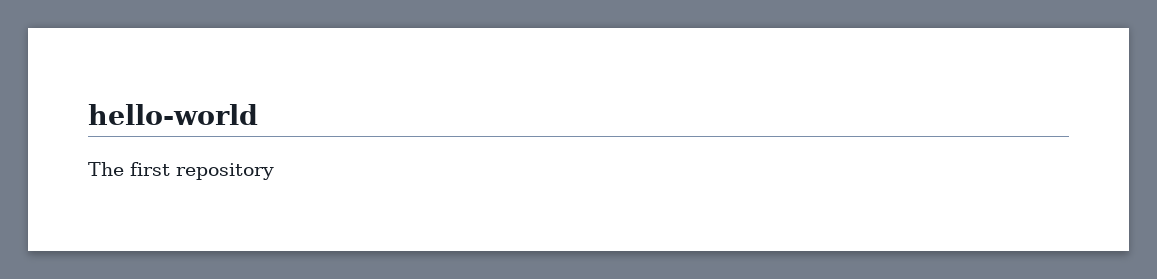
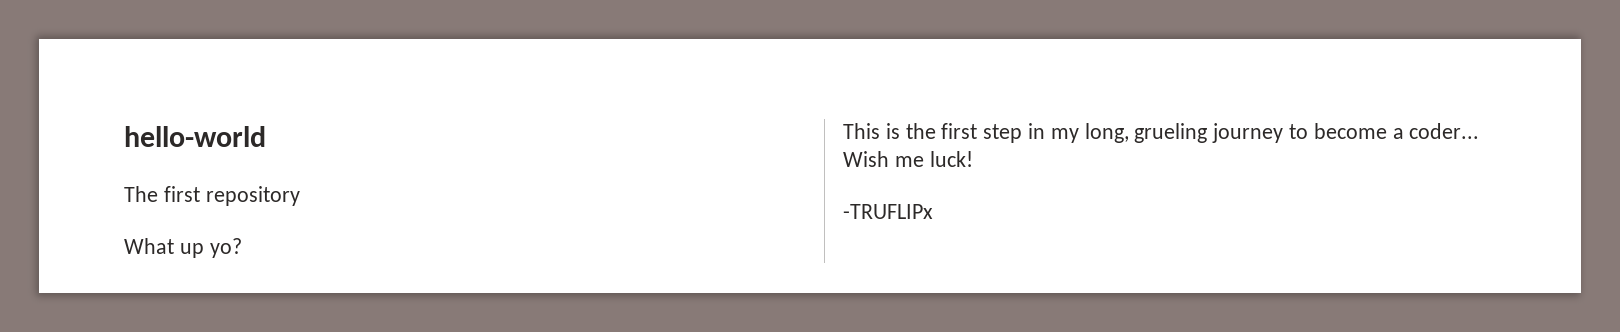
(274, 171) none -> [124,238,242,258] [843,123,1480,143] [843,151,973,167] [843,204,933,219] // What up yo? // This is the first step in my long, grueling journey to become a coder... Wish me luck! // -TRUFLIPx

